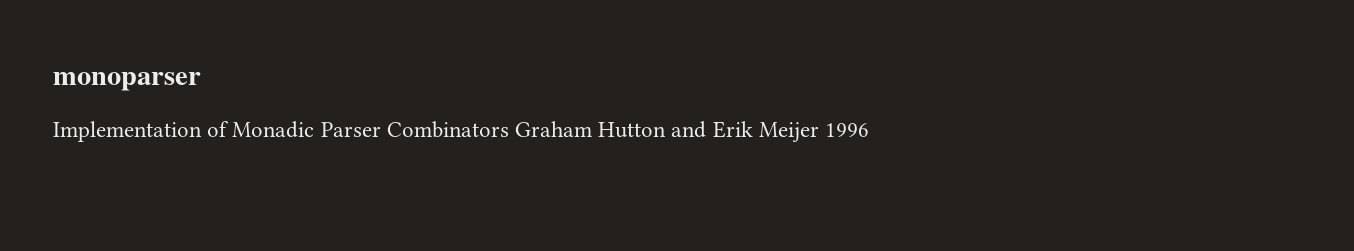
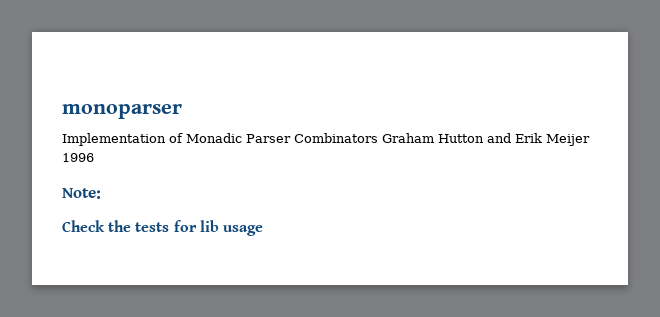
(870, 130) none -> [62,188,101,199] [62,220,263,236] // Note: // Check the tests for lib usage

